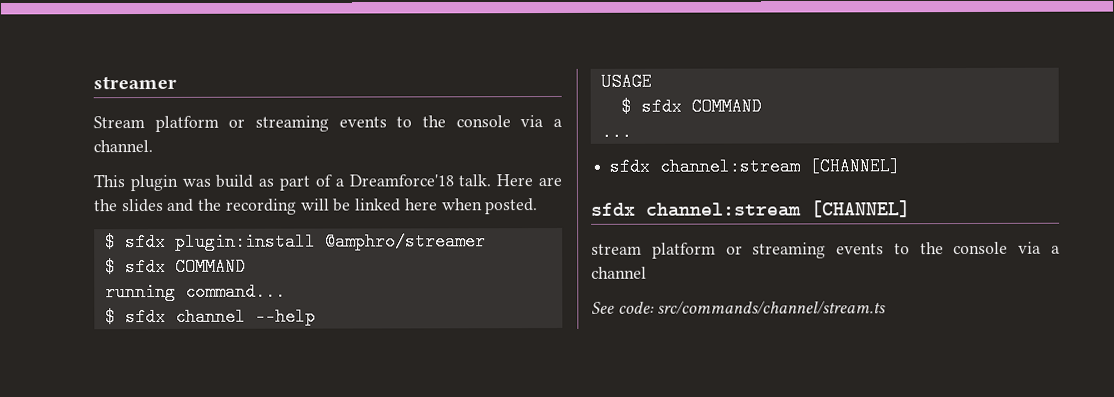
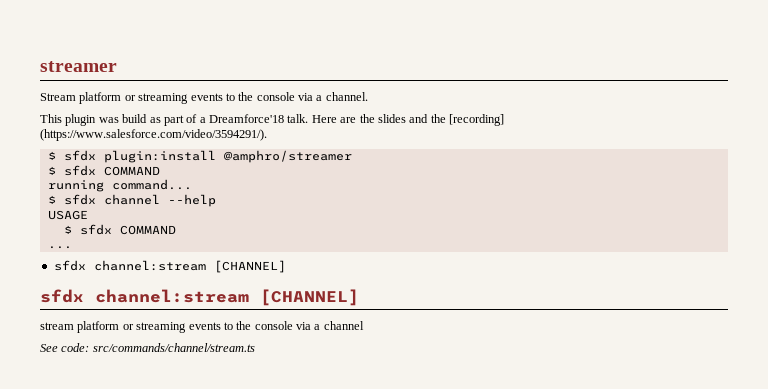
[224,198,539,215] recording will be linked here when posted. -> [449,114,504,126] [40,129,267,141] [recording] (https://www.salesforce.com/video/3594291/).

